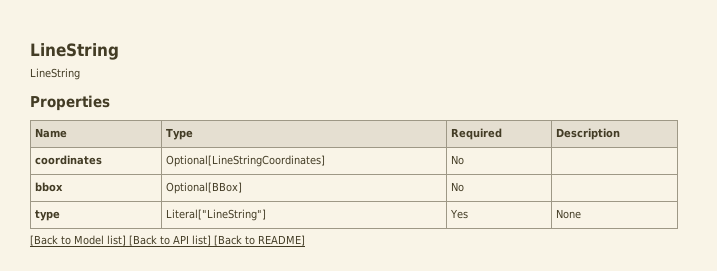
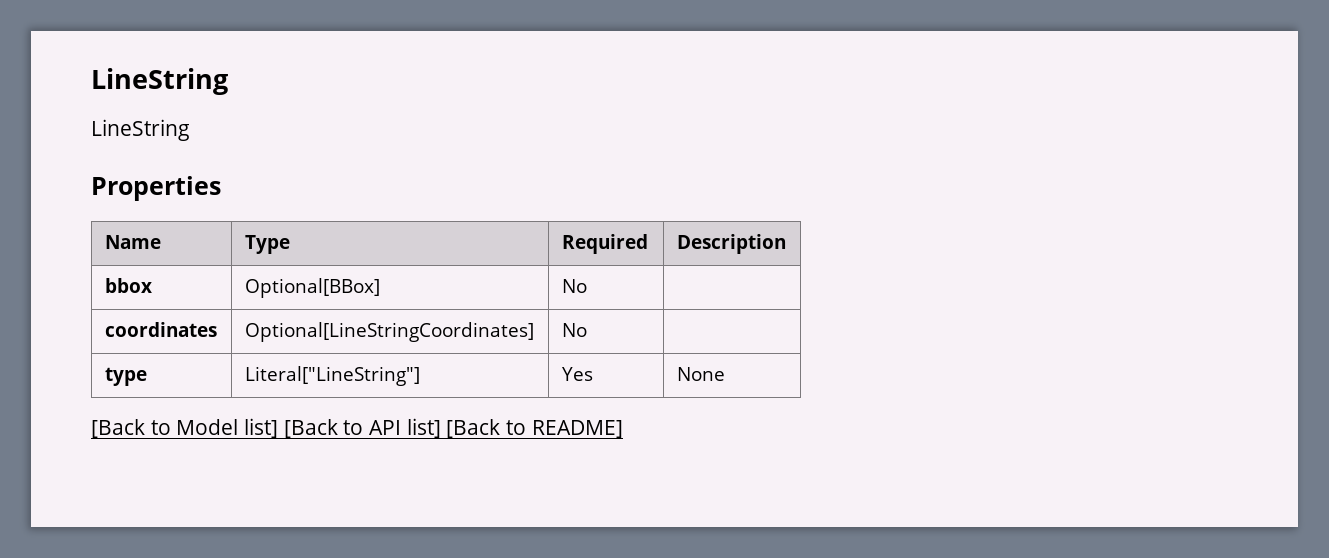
[34,155,102,165] [165,155,325,167] [450,155,464,165] [34,182,63,192] [165,182,242,194] coordinates | Optional[LineStringCoordinates] | No | // bbox | Optional[BBox] -> [104,278,152,293] [244,278,380,298] [561,279,587,293] [104,322,217,337] [244,322,534,342] bbox | Optional[BBox] | No | // coordinates | Optional[LineStringCoordinates]

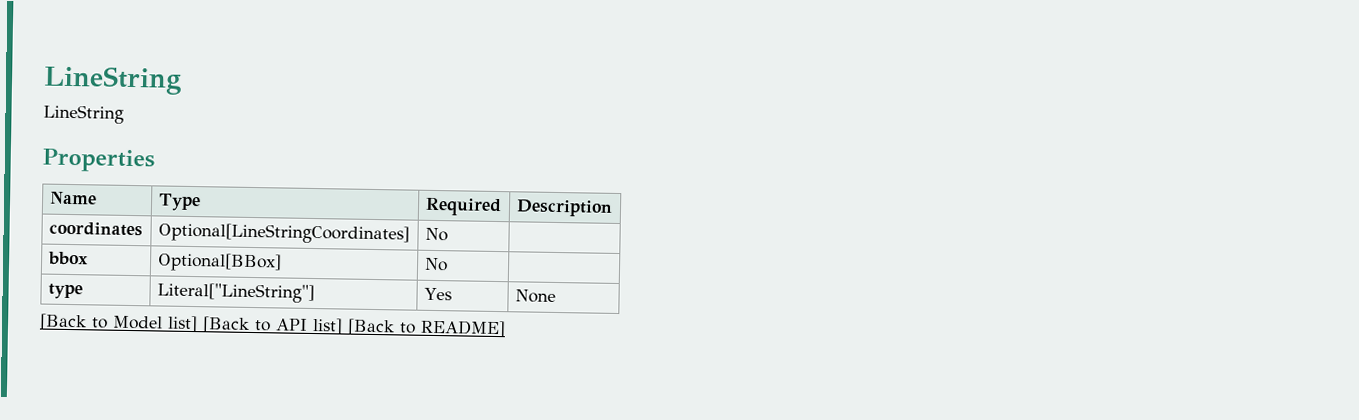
[104,278,152,293] [244,278,380,298] [561,279,587,293] [104,322,217,337] [244,322,534,342] bbox | Optional[BBox] | No | // coordinates | Optional[LineStringCoordinates] -> [48,221,143,237] [157,222,410,245] [424,227,448,242] [47,251,89,266] [156,252,282,273] coordinates | Optional[LineStringCoordinates] | No | // bbox | Optional[BBox]

